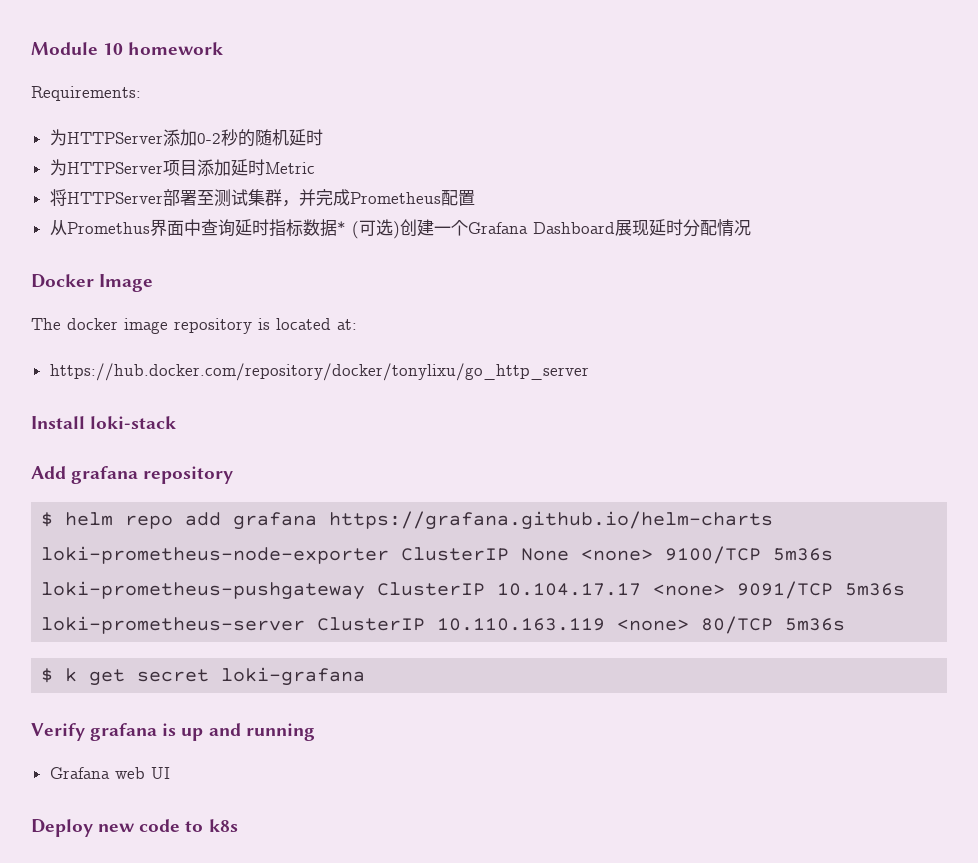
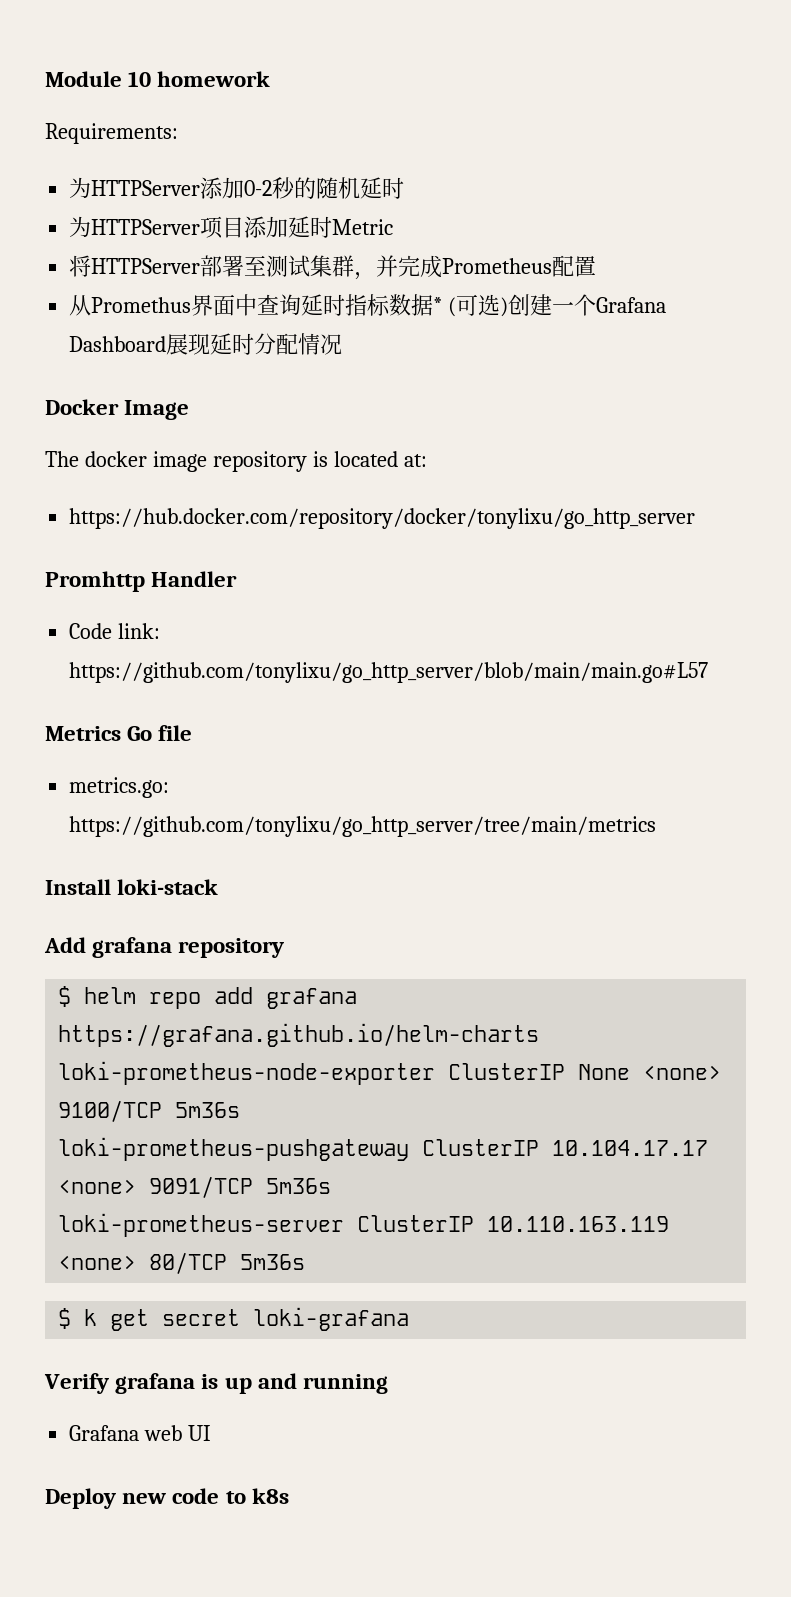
(589, 372) none -> [45,571,238,592] [69,623,161,639] [69,662,709,683] [45,725,193,741] [69,777,170,798] [69,816,657,837] // Promhttp Handler // Code link: https://github.com/tonylixu/go_http_server/blob/main/main.go#L57 // Metrics Go file // metrics.go: https://github.com/tonylixu/go_http_server/tree/main/metrics

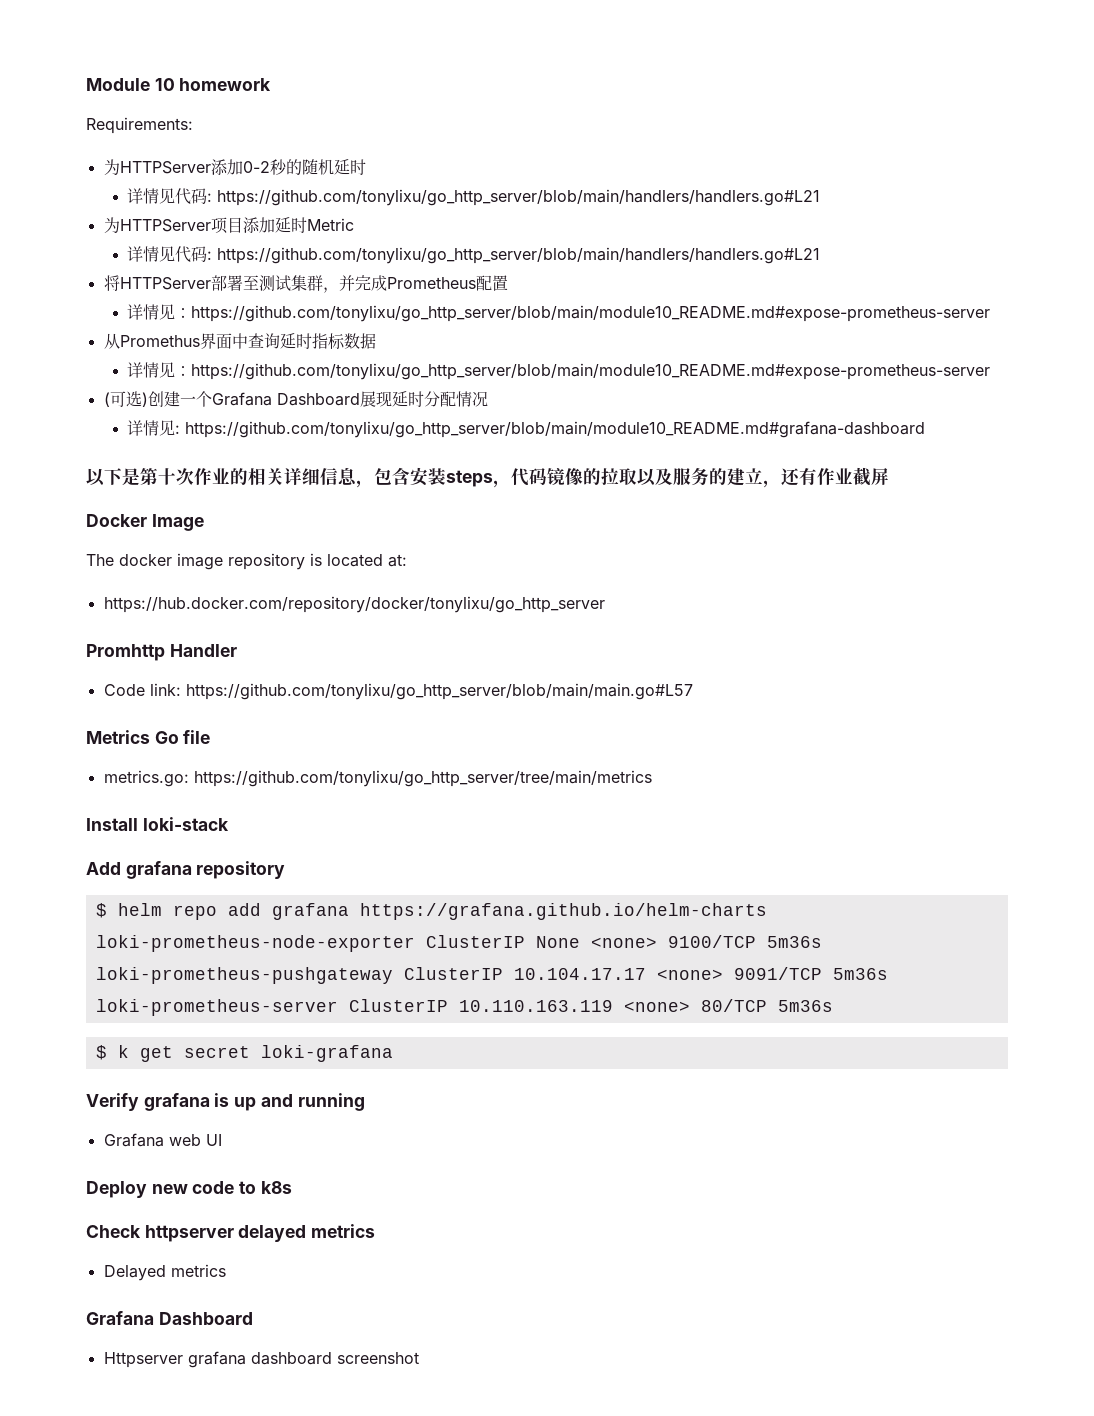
(405, 188) none -> [127,188,821,206] // 详情见代码: https://github.com/tonylixu/go_http_server/blob/main/handlers/handlers.go#L21
(394, 227) none -> [127,246,821,264] // 详情见代码: https://github.com/tonylixu/go_http_server/blob/main/handlers/handlers.go#L21
(597, 266) none -> [127,304,991,322] // 详情见：https://github.com/tonylixu/go_http_server/blob/main/module10_README.md#expose-prometheus-server
[433,297,443,313] * -> [127,362,991,380] // 详情见：https://github.com/tonylixu/go_http_server/blob/main/module10_README.md#expose-prometheus-server //
(343, 344) none -> [127,420,926,438] [86,467,889,488] // 详情见: https://github.com/tonylixu/go_http_server/blob/main/module10_README.md#grafana-dashboard // 以下是第十次作业的相关详细信息，包含安装steps，代码镜像的拉取以及服务的建立，还有作业截屏
(289, 1496) none -> [86,1224,376,1242] [103,1264,226,1281] [86,1311,253,1325] [103,1351,419,1368] // Check httpserver delayed metrics // Delayed metrics // Grafana Dashboard // Httpserver grafana dashboard screenshot

